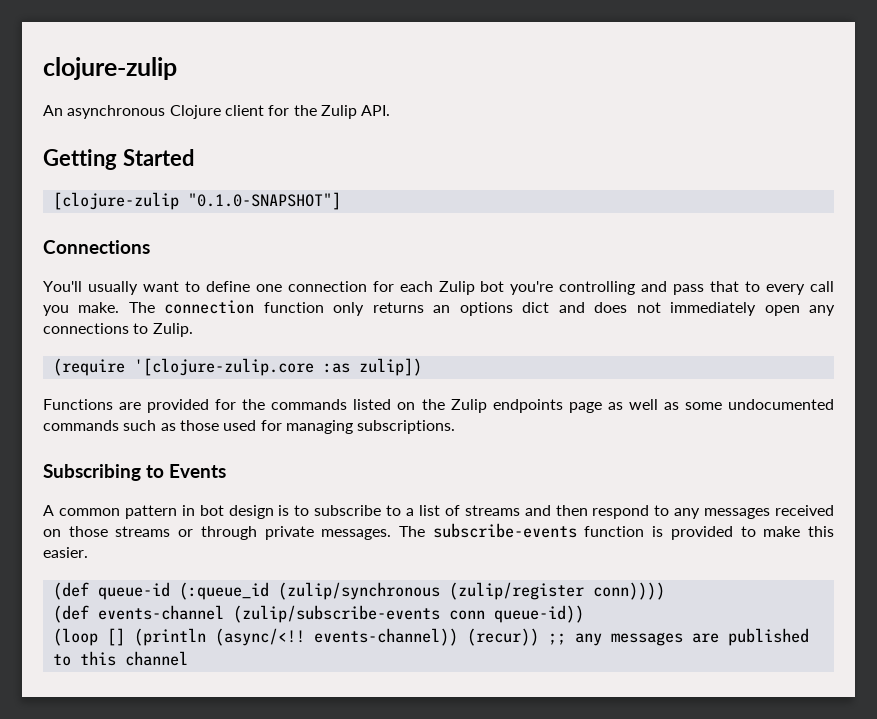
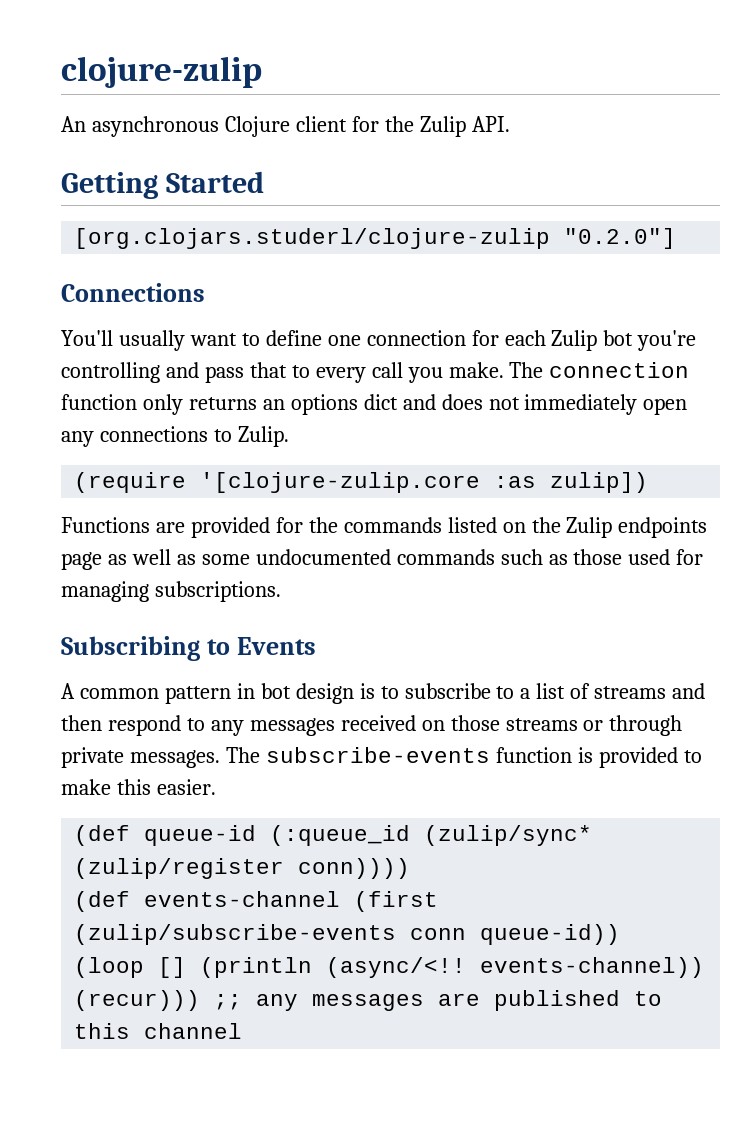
[52,192,341,210] [clojure-zulip "0.1.0-SNAPSHOT"] -> [74,228,677,249] [org.clojars.studerl/clojure-zulip "0.2.0"]
[277,582,440,600] (zulip/synchronous -> [424,825,593,846] (zulip/sync*
(224, 612) none -> [354,891,439,912] (first
[466,628,539,646] (recur)) -> [74,990,201,1011] (recur)))

